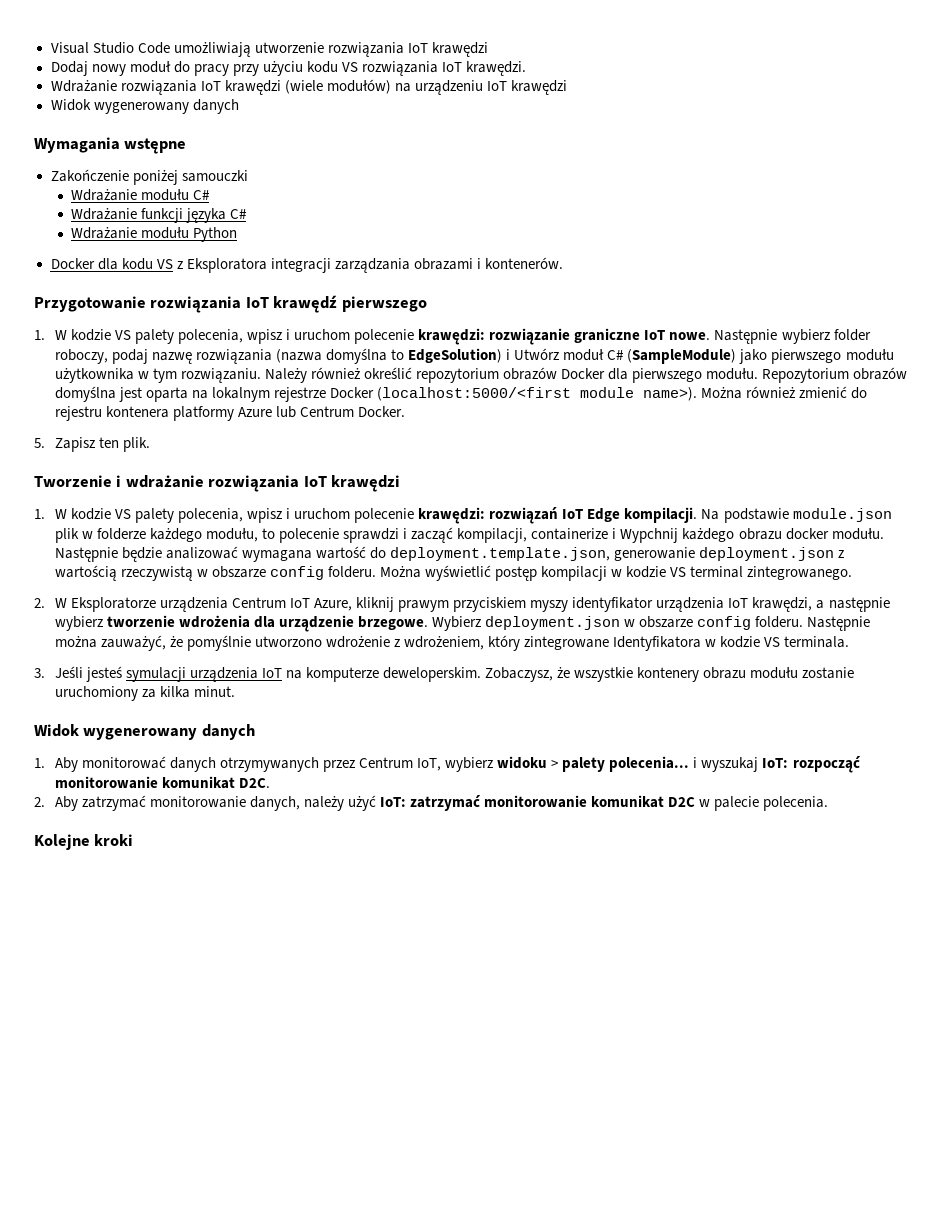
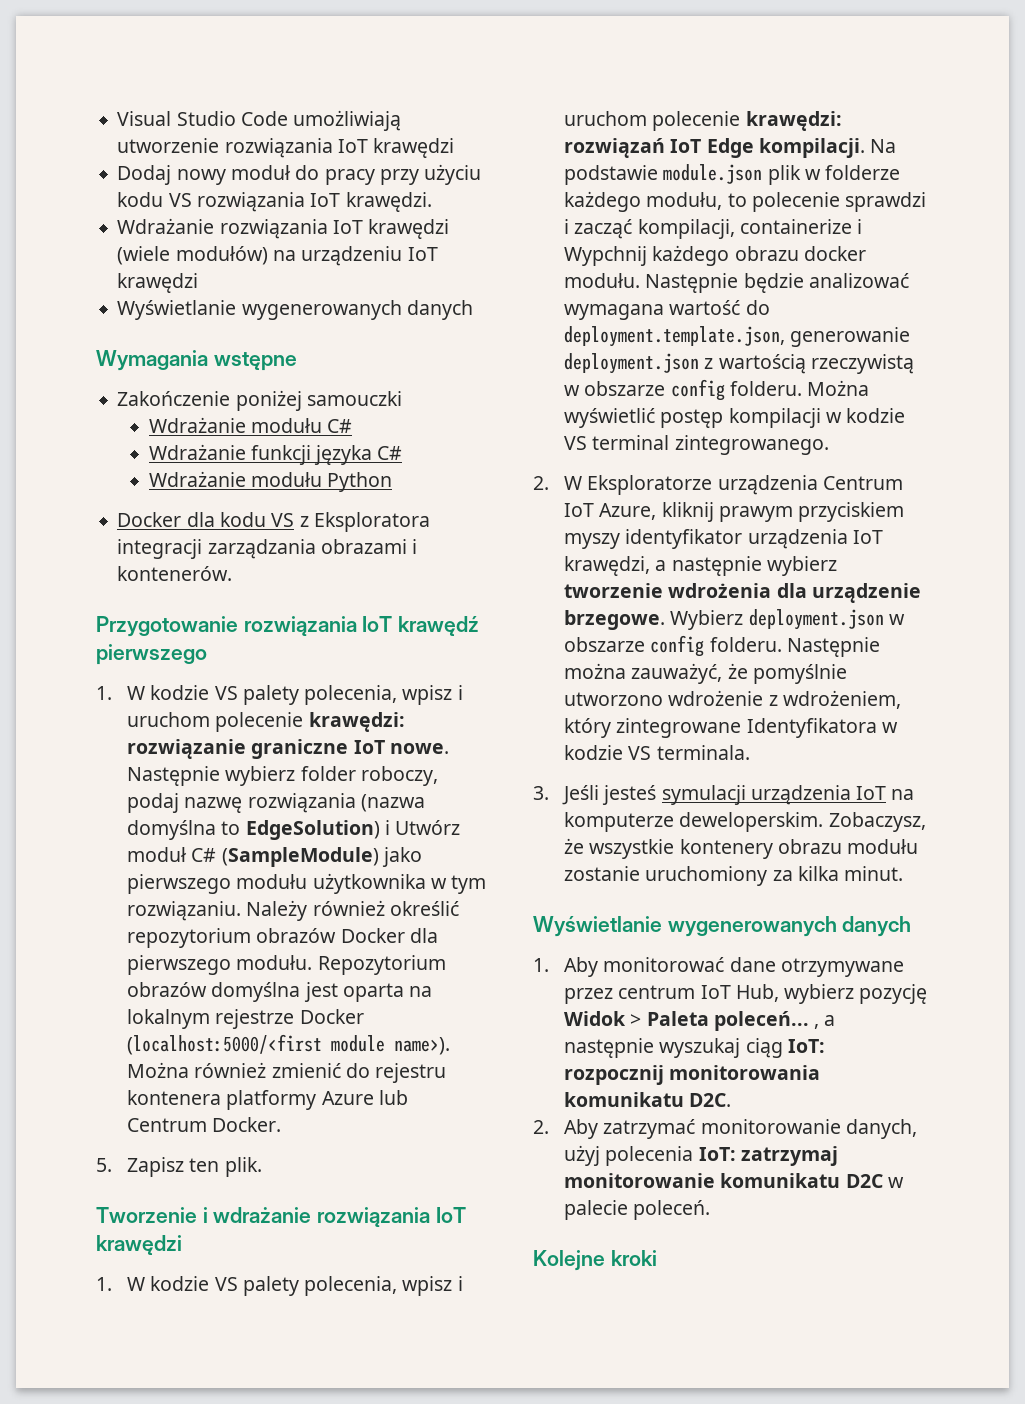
[50,99,189,114] Widok wygenerowany -> [117,300,402,320] Wyświetlanie wygenerowanych
[34,724,198,740] Widok wygenerowany -> [533,916,837,937] Wyświetlanie wygenerowanych
[169,756,861,773] [54,776,235,789] danych otrzymywanych przez Centrum IoT, wybierz widoku > palety polecenia... i wyszukaj IoT: rozpocząć monitorowanie komunikat -> [729,957,904,977] [564,984,928,1004] [564,1011,836,1031] [564,1038,825,1058] [564,1065,821,1085] [564,1092,685,1107] dane otrzymywane przez centrum IoT Hub, wybierz pozycję Widok > Paleta poleceń... , a następnie wyszukaj ciąg IoT: rozpocznij monitorowania komunikatu
[303,795,665,811] należy użyć IoT: zatrzymać monitorowanie komunikat -> [564,1145,838,1166] [564,1173,841,1188] użyj polecenia IoT: zatrzymaj monitorowanie komunikatu
[763,796,829,811] polecenia. -> [633,1200,711,1220] poleceń.

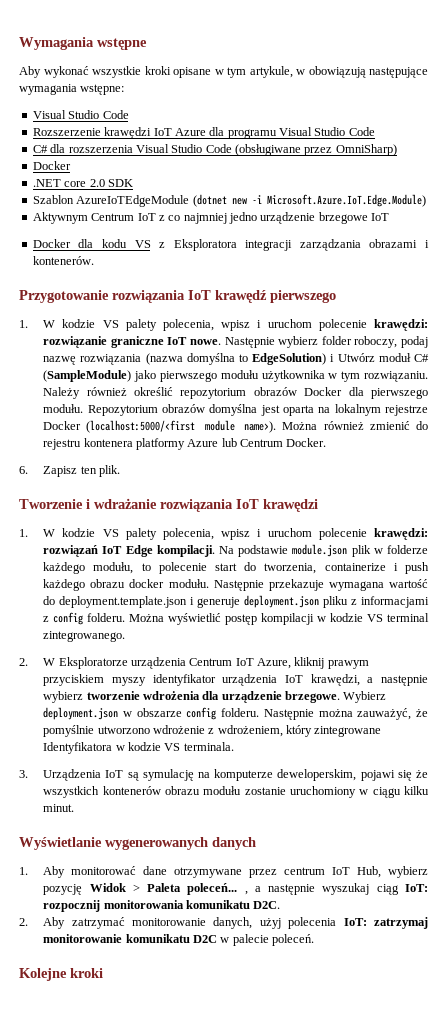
[117,110,402,131] [117,138,455,158] [117,164,482,185] [117,192,432,212] [117,218,450,239] [117,246,438,266] [117,273,199,293] [117,300,473,320] [96,350,297,371] [117,390,402,411] [148,417,353,433] [148,444,403,465] [148,471,393,492] Visual Studio Code umożliwiają utworzenie rozwiązania IoT krawędzi // Dodaj nowy moduł do pracy przy użyciu kodu VS rozwiązania IoT krawędzi. // Wdrażanie rozwiązania IoT krawędzi (wiele modułów) na urządzeniu IoT krawędzi // Wyświetlanie wygenerowanych danych // Wymagania wstępne // Zakończenie poniżej samouczki // Wdrażanie modułu C# // Wdrażanie funkcji języka C# // Wdrażanie modułu Python -> [19,37,147,50] [19,66,428,78] [19,84,125,95] [32,110,129,119] [32,127,375,139] [32,144,397,156] [32,161,71,170] [32,179,133,187] [32,194,426,207] [32,212,390,224] Wymagania wstępne // Aby wykonać wszystkie kroki opisane w tym artykule, w obowiązują następujące wymagania wstępne: // Visual Studio Code // Rozszerzenie krawędzi IoT Azure dla programu Visual Studio Code // C# dla rozszerzenia Visual Studio Code (obsługiwane przez OmniSharp) // Docker // .NET core 2.0 SDK // Szablon AzureIoTEdgeModule (dotnet new -i Microsoft.Azure.IoT.Edge.Module) // Aktywnym Centrum IoT z co najmniej jedno urządzenie brzegowe IoT
[96,1158,112,1172] 5. -> [19,466,28,474] 6.
[845,192,927,212] [564,219,735,239] sprawdzi i zacząć kompilacji, -> [215,562,317,574] start do tworzenia,
[564,246,648,266] Wypchnij -> [405,562,430,574] push
[743,273,909,293] będzie analizować -> [268,579,324,591] przekazuje
[564,326,911,347] [564,353,914,374] [564,381,666,396] deployment.template.json, generowanie deployment.json z wartością rzeczywistą w obszarze -> [59,595,429,608] [43,616,50,622] deployment.template.json i generuje deployment.json pliku z informacjami z
[562,785,915,805] [564,812,926,832] [564,838,773,859] Jeśli jesteś symulacji urządzenia IoT na komputerze deweloperskim. Zobaczysz, że wszystkie kontenery -> [43,769,429,781] [43,786,161,798] Urządzenia IoT są symulację na komputerze deweloperskim, pojawi się że wszystkich kontenerów
[772,866,839,881] za kilka -> [359,786,429,798] w ciągu kilku

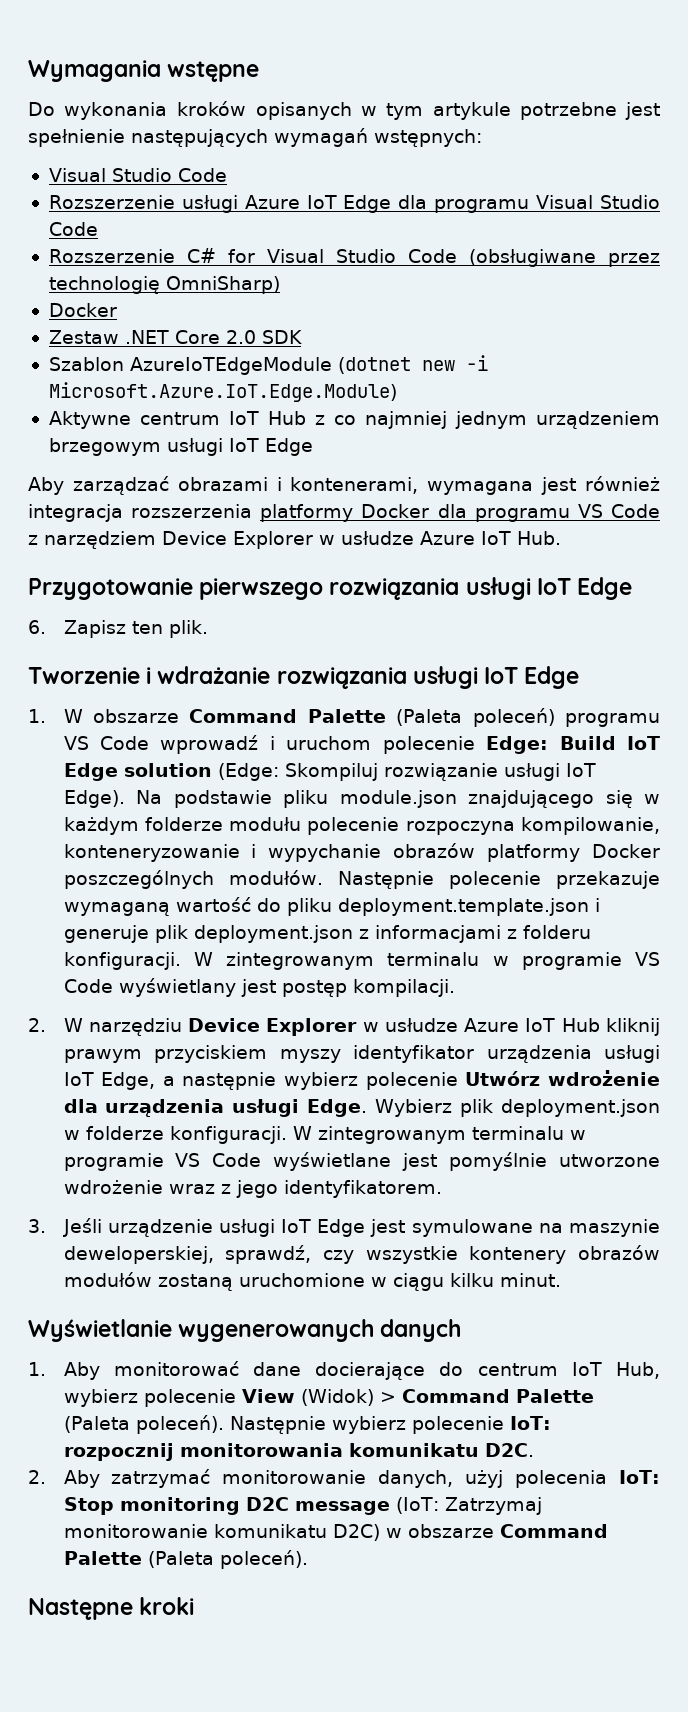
[19,66,428,78] [19,84,125,95] [32,110,129,119] [32,127,206,139] Aby wykonać wszystkie kroki opisane w tym artykule, w obowiązują następujące wymagania wstępne: // Visual Studio Code // Rozszerzenie krawędzi IoT Azure -> [28,101,660,120] [28,128,482,147] [48,168,227,182] [48,195,392,213] Do wykonania kroków opisanych w tym artykule potrzebne jest spełnienie następujących wymagań wstępnych: // Visual Studio Code // Rozszerzenie usługi Azure IoT Edge
[32,144,133,153] C# dla rozszerzenia -> [48,248,255,263] Rozszerzenie C# for
(333, 151) none -> [48,276,160,294] technologię
[32,179,87,187] .NET core -> [48,330,220,344] Zestaw .NET Core
[32,212,390,224] [32,239,429,251] [32,256,94,265] [19,290,336,303] [19,319,428,331] [43,336,428,348] [43,353,429,365] [43,370,428,382] [43,387,428,399] [43,404,428,416] [43,420,428,433] [43,438,327,450] Aktywnym Centrum IoT z co najmniej jedno urządzenie brzegowe IoT // Docker dla kodu VS z Eksploratora integracji zarządzania obrazami i kontenerów. // Przygotowanie rozwiązania IoT krawędź pierwszego // 1. W kodzie VS palety polecenia, wpisz i uruchom polecenie krawędzi: rozwiązanie graniczne IoT nowe. Następnie wybierz folder roboczy, podaj nazwę rozwiązania (nazwa domyślna to EdgeSolution) i Utwórz moduł C# (SampleModule) jako pierwszego modułu użytkownika w tym rozwiązaniu. Należy również określić repozytorium obrazów Docker dla pierwszego modułu. Repozytorium obrazów domyślna jest oparta na lokalnym rejestrze Docker (localhost:5000/<first module name>). Można również zmienić do rejestru kontenera platformy Azure lub Centrum Docker. -> [48,411,660,429] [48,438,313,456] [28,476,660,495] [28,504,660,522] [28,531,561,549] [28,577,633,600] Aktywne centrum IoT Hub z co najmniej jednym urządzeniem brzegowym usługi IoT Edge // Aby zarządzać obrazami i kontenerami, wymagana jest również integracja rozszerzenia platformy Docker dla programu VS Code z narzędziem Device Explorer w usłudze Azure IoT Hub. // Przygotowanie pierwszego rozwiązania usługi IoT Edge
[236,499,318,512] [19,528,428,540] [43,544,429,557] [43,562,430,574] [43,579,384,591] IoT krawędzi // 1. W kodzie VS palety polecenia, wpisz i uruchom polecenie krawędzi: rozwiązań IoT Edge kompilacji. Na podstawie module.json plik w folderze każdego modułu, to polecenie start do tworzenia, containerize i push każdego obrazu docker modułu. Następnie przekazuje wymagana -> [412,666,580,689] [28,708,660,727] [63,735,660,754] [63,763,596,781] [63,790,660,808] [63,817,661,835] [63,843,661,862] [63,870,660,889] [63,902,170,916] usługi IoT Edge // 1. W obszarze Command Palette (Paleta poleceń) programu VS Code wprowadź i uruchom polecenie Edge: Build IoT Edge solution (Edge: Skompiluj rozwiązanie usługi IoT Edge). Na podstawie pliku module.json znajdującego się w każdym folderze modułu polecenie rozpoczyna kompilowanie, konteneryzowanie i wypychanie obrazów platformy Docker poszczególnych modułów. Następnie polecenie przekazuje wymaganą
(56, 600) none -> [286,898,332,916] pliku
[244,595,349,608] deployment.json pliku -> [154,925,353,943] plik deployment.json
[53,612,429,625] [43,631,126,642] [19,657,292,669] config folderu. Można wyświetlić postęp kompilacji w kodzie VS terminal zintegrowanego. // 2. W Eksploratorze urządzenia Centrum IoT Azure, -> [522,925,591,939] [63,952,660,970] [63,978,455,997] [28,1018,600,1036] folderu konfiguracji. W zintegrowanym terminalu w programie VS Code wyświetlany jest postęp kompilacji. // 2. W narzędziu Device Explorer w usłudze Azure IoT Hub
[284,674,428,686] [43,691,387,703] [43,707,428,720] [43,725,382,737] [43,742,234,754] [19,769,429,781] [43,786,356,798] IoT krawędzi, a następnie wybierz tworzenie wdrożenia dla urządzenie brzegowe. Wybierz deployment.json w obszarze config folderu. Następnie można zauważyć, że pomyślnie utworzono wdrożenie z wdrożeniem, który zintegrowane Identyfikatora w kodzie VS terminala. // 3. Urządzenia IoT są symulację na komputerze deweloperskim, pojawi się że wszystkich kontenerów obrazu modułu zostanie uruchomiony -> [603,1045,660,1063] [63,1070,660,1090] [63,1099,660,1117] [63,1126,586,1144] [63,1152,660,1171] [63,1180,442,1198] [28,1218,660,1237] [63,1245,660,1264] [63,1272,365,1291] usługi IoT Edge, a następnie wybierz polecenie Utwórz wdrożenie dla urządzenia usługi Edge. Wybierz plik deployment.json w folderze konfiguracji. W zintegrowanym terminalu w programie VS Code wyświetlane jest pomyślnie utworzone wdrożenie wraz z jego identyfikatorem. // 3. Jeśli urządzenie usługi IoT Edge jest symulowane na maszynie deweloperskiej, sprawdź, czy wszystkie kontenery obrazów modułów zostaną uruchomione
[174,867,278,878] otrzymywane przez -> [315,1362,464,1380] docierające do
[43,883,399,895] pozycję Widok > Paleta poleceń... , a następnie wyszukaj ciąg -> [143,1389,594,1407] [63,1415,504,1434] polecenie View (Widok) > Command Palette (Paleta poleceń). Następnie wybierz polecenie
[374,917,428,929] [43,934,315,946] [19,968,67,981] zatrzymaj monitorowanie komunikatu D2C w palecie poleceń. // Kolejne -> [63,1497,542,1515] [63,1524,608,1541] [63,1550,308,1569] [28,1598,133,1620] Stop monitoring D2C message (IoT: Zatrzymaj monitorowanie komunikatu D2C) w obszarze Command Palette (Paleta poleceń). // Następne

